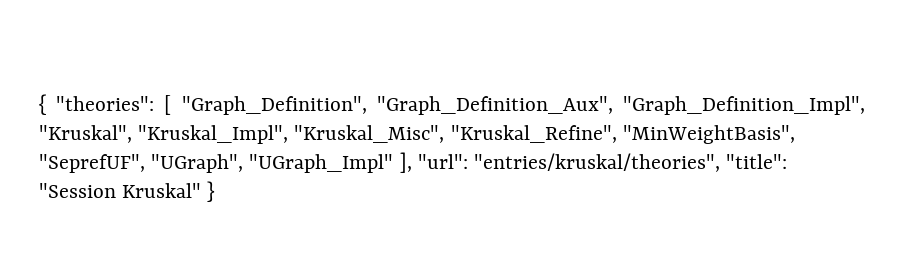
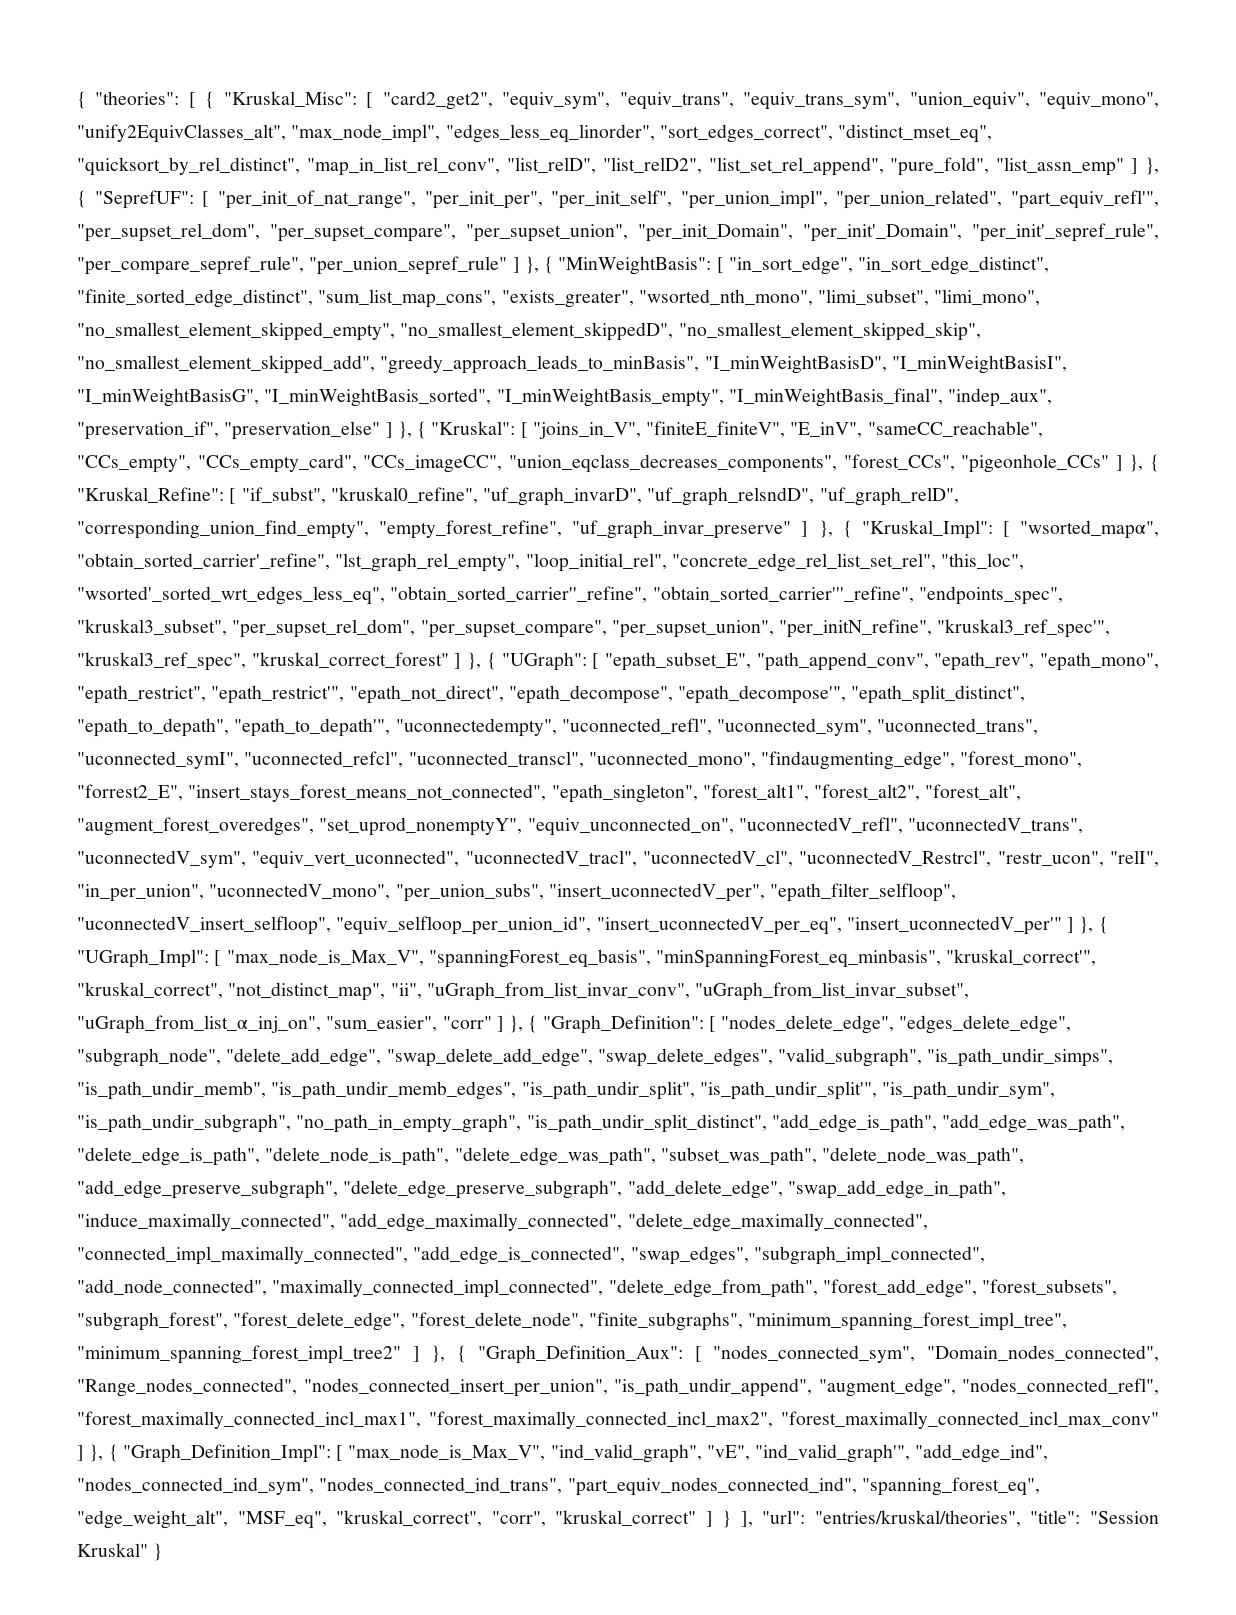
[181,96,865,115] [39,125,795,144] [39,154,394,173] "Graph_Definition", "Graph_Definition_Aux", "Graph_Definition_Impl", "Kruskal", "Kruskal_Impl", "Kruskal_Misc", "Kruskal_Refine", "MinWeightBasis", "SeprefUF", "UGraph", "UGraph_Impl" -> [205,91,1160,110] [77,124,993,143] [77,157,1159,176] [77,190,1159,209] [77,223,1159,242] [77,256,1050,275] [77,289,1041,308] [77,322,981,341] [77,355,1067,374] [77,388,1053,407] [77,421,1043,440] [77,454,1159,473] [77,487,959,506] [77,520,1159,539] [77,553,1025,572] [77,586,1063,605] [77,619,1111,638] [77,652,1160,671] [77,685,1026,704] [77,718,1039,737] [77,751,1083,770] [77,784,1022,803] [77,817,1084,836] [77,850,1160,869] [77,883,957,902] [77,916,1108,935] [77,949,1097,968] [77,982,970,1001] [77,1015,1072,1034] [77,1048,1114,1067] [77,1081,1056,1100] [77,1114,1126,1133] [77,1147,1025,1166] [77,1180,1006,1199] [77,1213,928,1232] [77,1246,985,1265] [77,1279,1118,1298] [77,1312,1068,1331] [77,1345,1159,1364] [77,1378,1159,1397] [77,1411,1159,1429] [77,1444,1049,1463] [77,1477,1040,1496] [77,1510,732,1529] { "Kruskal_Misc": [ "card2_get2", "equiv_sym", "equiv_trans", "equiv_trans_sym", "union_equiv", "equiv_mono", "unify2EquivClasses_alt", "max_node_impl", "edges_less_eq_linorder", "sort_edges_correct", "distinct_mset_eq", "quicksort_by_rel_distinct", "map_in_list_rel_conv", "list_relD", "list_relD2", "list_set_rel_append", "pure_fold", "list_assn_emp" ] }, { "SeprefUF": [ "per_init_of_nat_range", "per_init_per", "per_init_self", "per_union_impl", "per_union_related", "part_equiv_refl'", "per_supset_rel_dom", "per_supset_compare", "per_supset_union", "per_init_Domain", "per_init'_Domain", "per_init'_sepref_rule", "per_compare_sepref_rule", "per_union_sepref_rule" ] }, { "MinWeightBasis": [ "in_sort_edge", "in_sort_edge_distinct", "finite_sorted_edge_distinct", "sum_list_map_cons", "exists_greater", "wsorted_nth_mono", "limi_subset", "limi_mono", "no_smallest_element_skipped_empty", "no_smallest_element_skippedD", "no_smallest_element_skipped_skip", "no_smallest_element_skipped_add", "greedy_approach_leads_to_minBasis", "I_minWeightBasisD", "I_minWeightBasisI", "I_minWeightBasisG", "I_minWeightBasis_sorted", "I_minWeightBasis_empty", "I_minWeightBasis_final", "indep_aux", "preservation_if", "preservation_else" ] }, { "Kruskal": [ "joins_in_V", "finiteE_finiteV", "E_inV", "sameCC_reachable", "CCs_empty", "CCs_empty_card", "CCs_imageCC", "union_eqclass_decreases_components", "forest_CCs", "pigeonhole_CCs" ] }, { "Kruskal_Refine": [ "if_subst", "kruskal0_refine", "uf_graph_invarD", "uf_graph_relsndD", "uf_graph_relD", "corresponding_union_find_empty", "empty_forest_refine", "uf_graph_invar_preserve" ] }, { "Kruskal_Impl": [ "wsorted_mapα", "obtain_sorted_carrier'_refine", "lst_graph_rel_empty", "loop_initial_rel", "concrete_edge_rel_list_set_rel", "this_loc", "wsorted'_sorted_wrt_edges_less_eq", "obtain_sorted_carrier''_refine", "obtain_sorted_carrier'''_refine", "endpoints_spec", "kruskal3_subset", "per_supset_rel_dom", "per_supset_compare", "per_supset_union", "per_initN_refine", "kruskal3_ref_spec'", "kruskal3_ref_spec", "kruskal_correct_forest" ] }, { "UGraph": [ "epath_subset_E", "path_append_conv", "epath_rev", "epath_mono", "epath_restrict", "epath_restrict'", "epath_not_direct", "epath_decompose", "epath_decompose'", "epath_split_distinct", "epath_to_depath", "epath_to_depath'", "uconnectedempty", "uconnected_refl", "uconnected_sym", "uconnected_trans", "uconnected_symI", "uconnected_refcl", "uconnected_transcl", "uconnected_mono", "findaugmenting_edge", "forest_mono", "forrest2_E", "insert_stays_forest_means_not_connected", "epath_singleton", "forest_alt1", "forest_alt2", "forest_alt", "augment_forest_overedges", "set_uprod_nonemptyY", "equiv_unconnected_on", "uconnectedV_refl", "uconnectedV_trans", "uconnectedV_sym", "equiv_vert_uconnected", "uconnectedV_tracl", "uconnectedV_cl", "uconnectedV_Restrcl", "restr_ucon", "relI", "in_per_union", "uconnectedV_mono", "per_union_subs", "insert_uconnectedV_per", "epath_filter_selfloop", "uconnectedV_insert_selfloop", "equiv_selfloop_per_union_id", "insert_uconnectedV_per_eq", "insert_uconnectedV_per'" ] }, { "UGraph_Impl": [ "max_node_is_Max_V", "spanningForest_eq_basis", "minSpanningForest_eq_minbasis", "kruskal_correct'", "kruskal_correct", "not_distinct_map", "ii", "uGraph_from_list_invar_conv", "uGraph_from_list_invar_subset", "uGraph_from_list_α_inj_on", "sum_easier", "corr" ] }, { "Graph_Definition": [ "nodes_delete_edge", "edges_delete_edge", "subgraph_node", "delete_add_edge", "swap_delete_add_edge", "swap_delete_edges", "valid_subgraph", "is_path_undir_simps", "is_path_undir_memb", "is_path_undir_memb_edges", "is_path_undir_split", "is_path_undir_split'", "is_path_undir_sym", "is_path_undir_subgraph", "no_path_in_empty_graph", "is_path_undir_split_distinct", "add_edge_is_path", "add_edge_was_path", "delete_edge_is_path", "delete_node_is_path", "delete_edge_was_path", "subset_was_path", "delete_node_was_path", "add_edge_preserve_subgraph", "delete_edge_preserve_subgraph", "add_delete_edge", "swap_add_edge_in_path", "induce_maximally_connected", "add_edge_maximally_connected", "delete_edge_maximally_connected", "connected_impl_maximally_connected", "add_edge_is_connected", "swap_edges", "subgraph_impl_connected", "add_node_connected", "maximally_connected_impl_connected", "delete_edge_from_path", "forest_add_edge", "forest_subsets", "subgraph_forest", "forest_delete_edge", "forest_delete_node", "finite_subgraphs", "minimum_spanning_forest_impl_tree", "minimum_spanning_forest_impl_tree2" ] }, { "Graph_Definition_Aux": [ "nodes_connected_sym", "Domain_nodes_connected", "Range_nodes_connected", "nodes_connected_insert_per_union", "is_path_undir_append", "augment_edge", "nodes_connected_refl", "forest_maximally_connected_incl_max1", "forest_maximally_connected_incl_max2", "forest_maximally_connected_incl_max_conv" ] }, { "Graph_Definition_Impl": [ "max_node_is_Max_V", "ind_valid_graph", "vE", "ind_valid_graph'", "add_edge_ind", "nodes_connected_ind_sym", "nodes_connected_ind_trans", "part_equiv_nodes_connected_ind", "spanning_forest_eq", "edge_weight_alt", "MSF_eq", "kruskal_correct", "corr", "kruskal_correct" ] }

